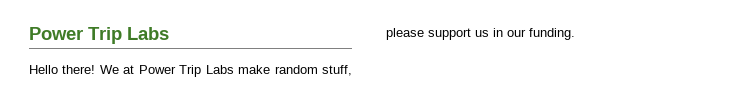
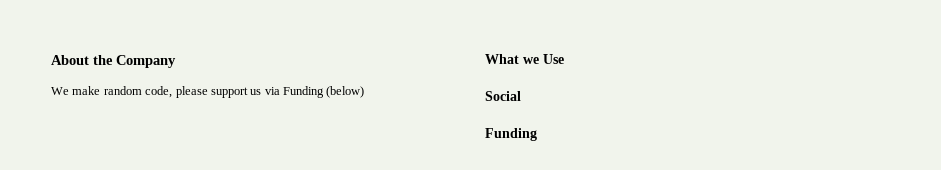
[29,27,169,44] [29,65,234,77] Power Trip Labs // Hello there! We at Power Trip Labs -> [51,55,176,68] [51,87,69,95] About the Company // We
[322,65,353,76] stuff, -> [145,86,173,98] code,
[493,28,575,40] in our funding. -> [264,86,365,98] [485,54,564,64] [485,91,521,101] [485,128,537,141] via Funding (below) // What we Use // Social // Funding

